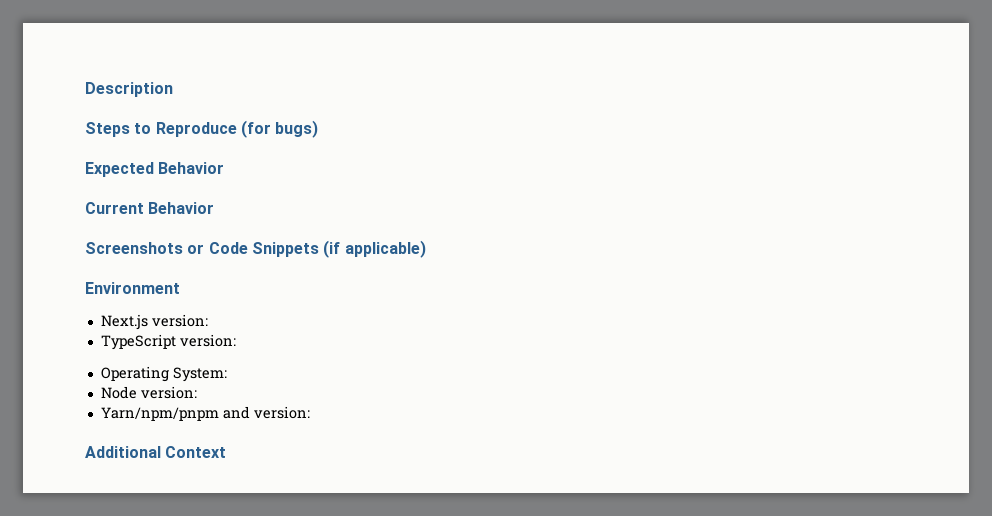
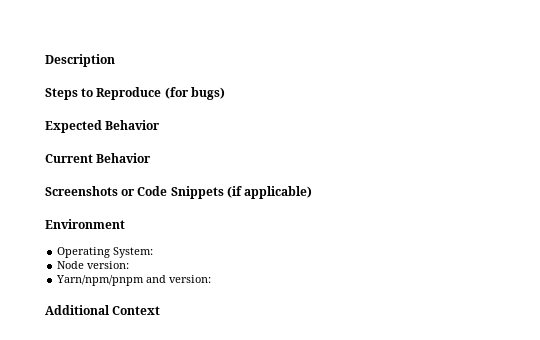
[100,314,208,330] [100,334,236,350] // Next.js version: // TypeScript version: -> (125, 224) none

